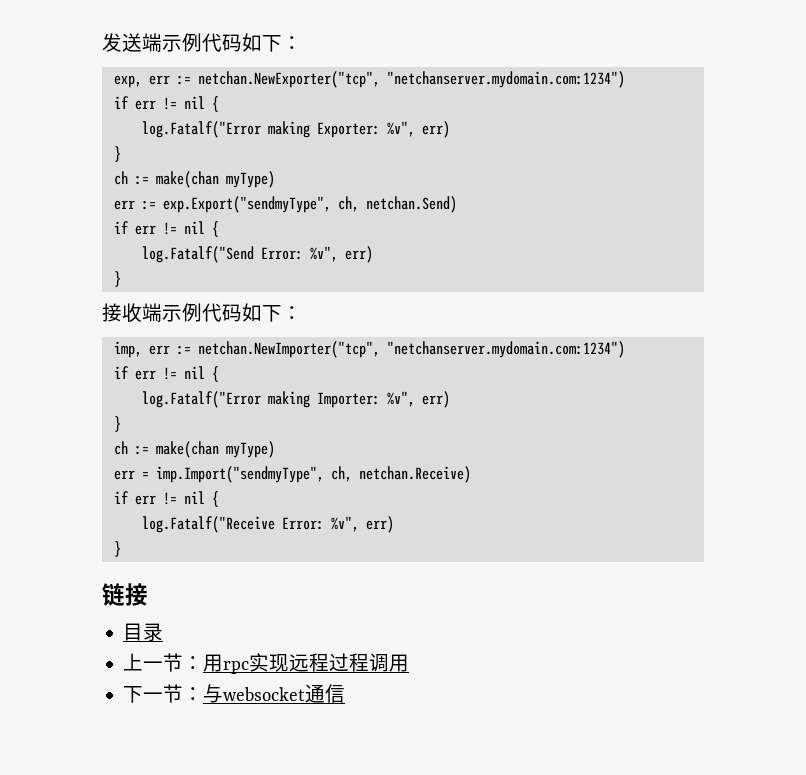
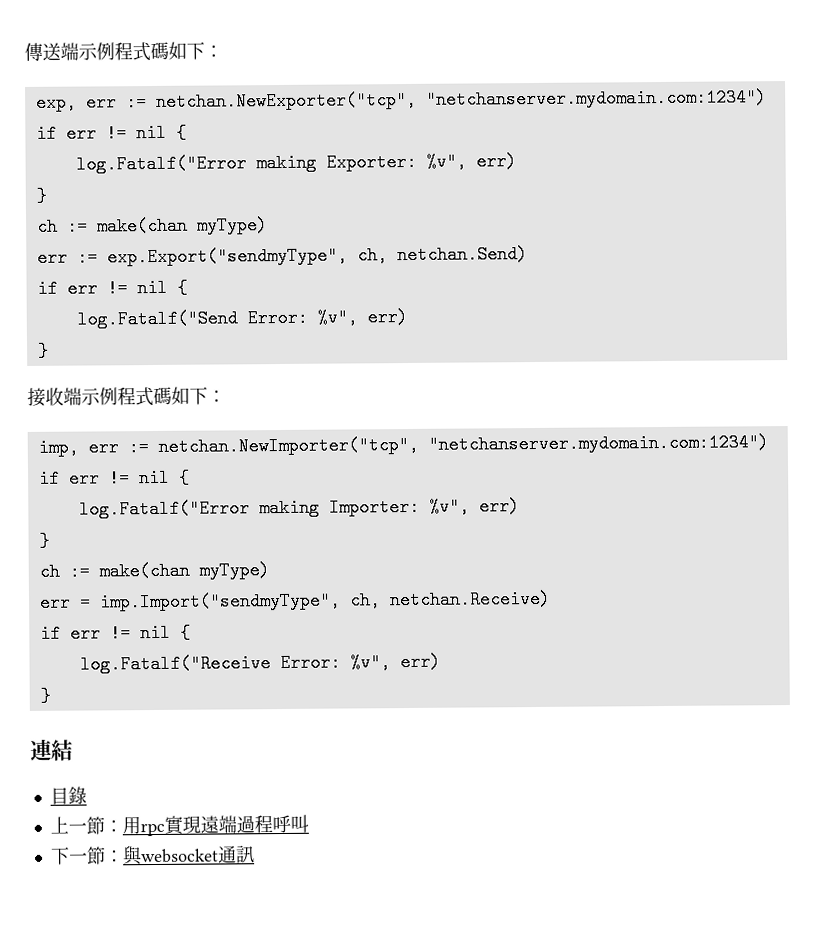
[102,33,122,52] 发 -> [24,42,43,61] 傳
[202,33,242,52] 代码 -> [114,41,169,62] 程式碼
[202,303,242,322] 代码 -> [117,386,172,407] 程式碼
[102,583,148,606] 链接 -> [30,738,73,761] 連結
[143,623,164,641] 录 -> [67,786,87,805] 錄
[163,653,184,672] 节 -> [85,816,105,835] 節
[249,653,410,672] [123,684,346,703] 实现远程过程调用 // 下一节：与websocket通信 -> [163,814,309,835] [49,845,255,866] 實現遠端過程呼叫 // 下一節：與websocket通訊

